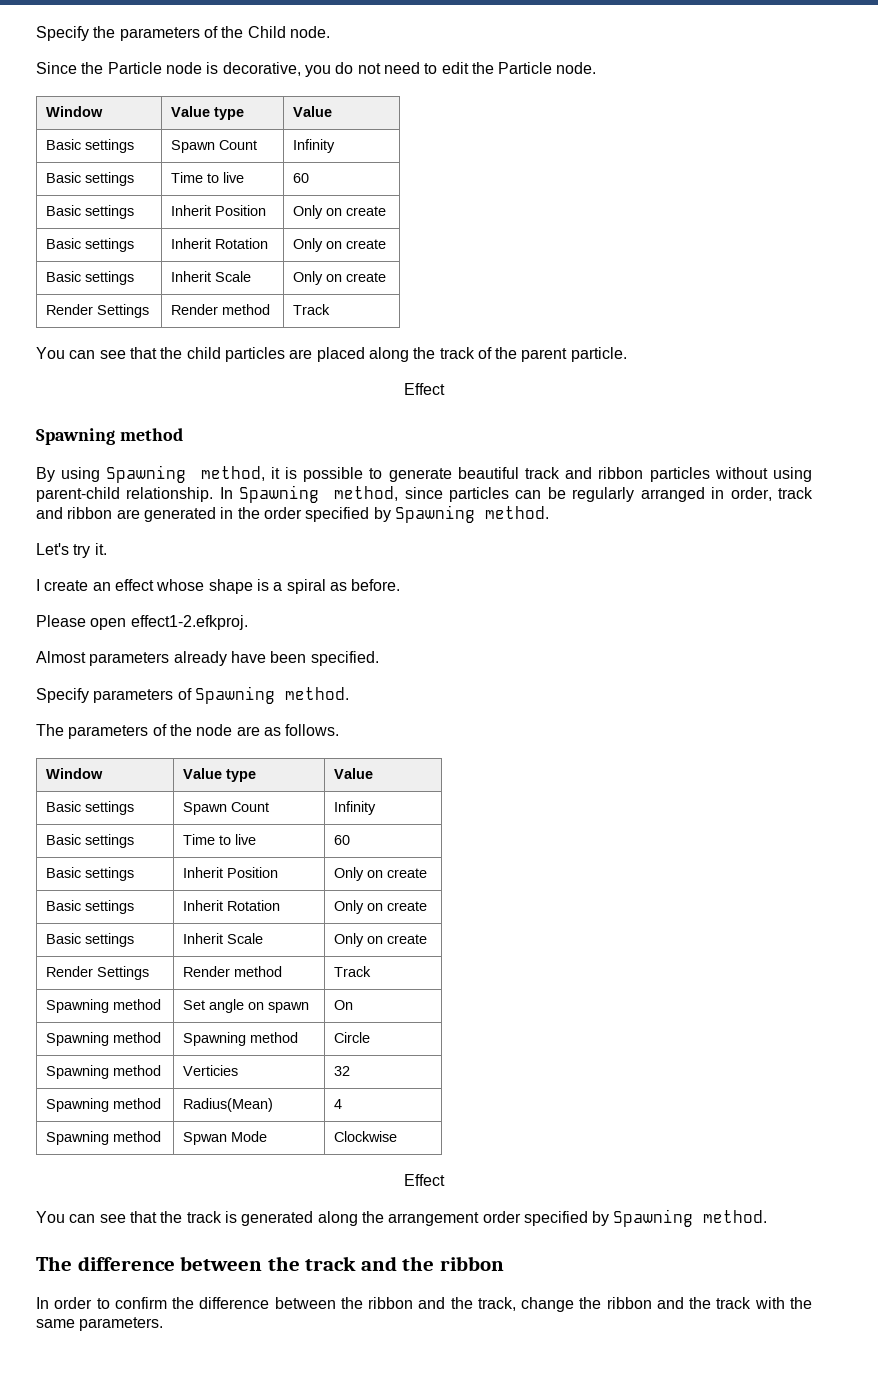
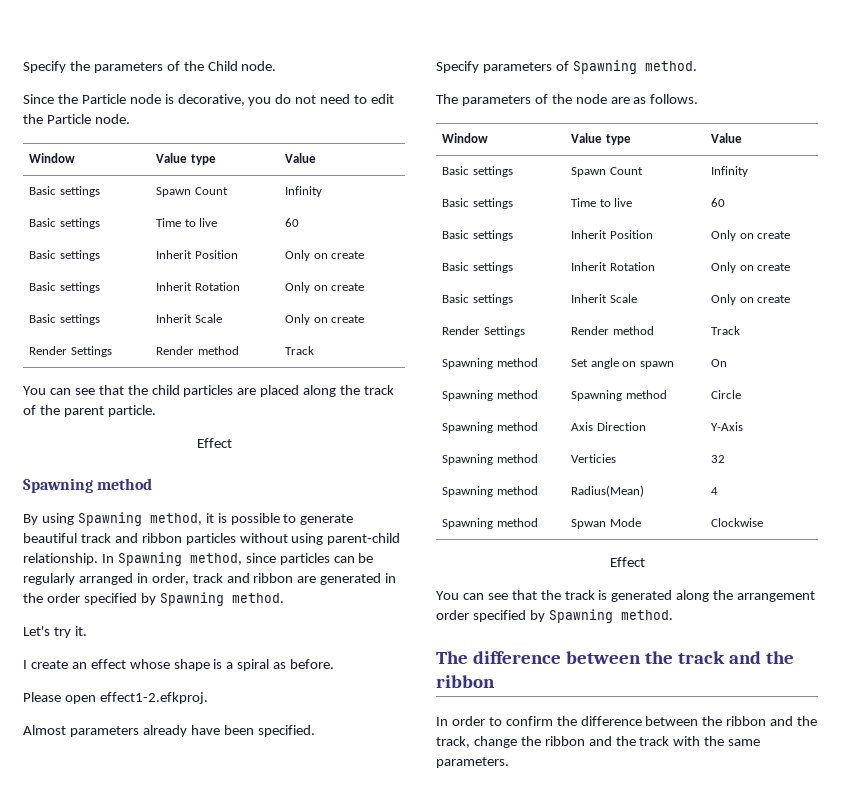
(371, 1037) none -> [442,422,538,433] [571,422,646,431] [711,422,744,431] // Spawning method | Axis Direction | Y-Axis

